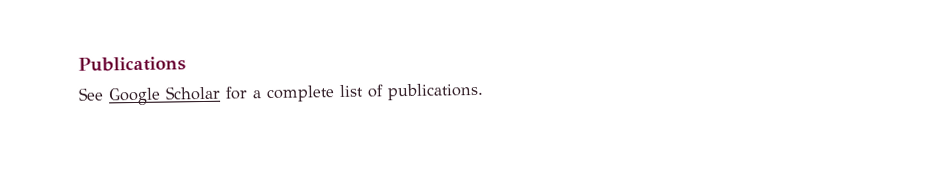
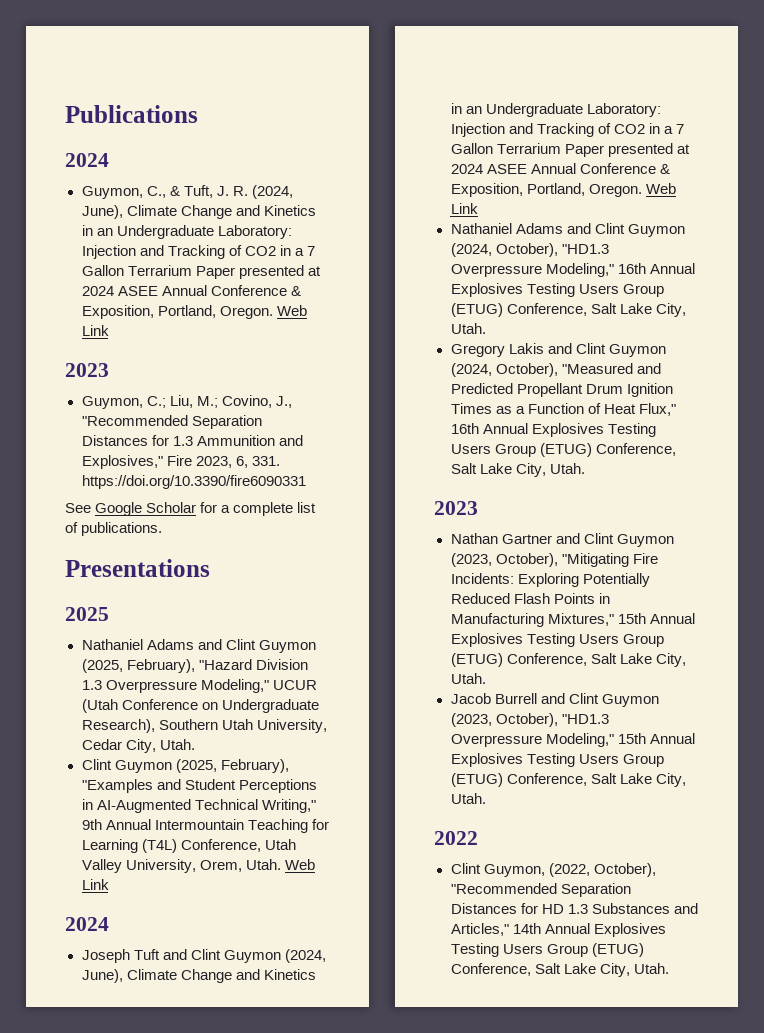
(186, 64) none -> [65,153,109,167] [81,185,293,199] [81,205,316,219] [81,225,292,239] [81,245,315,259] [81,265,321,279] [81,285,301,296] [81,305,307,319] [81,325,109,336] [65,363,109,377] [81,395,292,409] [81,415,262,429] [81,435,303,446] [81,455,280,469] [81,475,306,489] // 2024 // Guymon, C., & Tuft, J. R. (2024, June), Climate Change and Kinetics in an Undergraduate Laboratory: Injection and Tracking of CO2 in a 7 Gallon Terrarium Paper presented at 2024 ASEE Annual Conference & Exposition, Portland, Oregon. Web Link // 2023 // Guymon, C.; Liu, M.; Covino, J., "Recommended Separation Distances for 1.3 Ammunition and Explosives," Fire 2023, 6, 331. https://doi.org/10.3390/fire6090331
(484, 91) none -> [65,559,210,577] [65,607,109,621] [81,639,316,653] [81,659,308,673] [81,679,317,693] [81,699,319,713] [81,719,327,733] [81,739,195,753] [81,759,289,773] [81,779,317,793] [81,799,316,813] [81,819,329,833] [81,839,296,853] [81,859,315,873] [81,879,109,890] [65,917,109,931] [81,949,326,963] [81,969,316,983] [450,103,661,117] [450,123,684,137] [450,143,690,157] [450,163,670,174] [450,183,676,197] [450,203,478,214] [450,223,685,237] [450,243,609,257] [450,263,695,277] [450,283,664,297] [450,303,686,317] [450,323,486,334] [450,343,666,357] [450,363,661,377] [450,383,673,397] [450,403,676,416] [450,423,656,437] [450,443,676,457] [450,463,585,477] [434,501,478,515] [450,533,674,547] [450,553,658,567] [450,573,650,587] [450,593,610,604] [450,613,695,627] [450,633,664,647] [450,653,686,667] [450,673,486,684] [450,693,659,707] [450,713,609,727] [450,733,695,747] [450,753,664,767] [450,773,686,787] [450,793,486,804] [434,831,478,845] [450,863,656,877] [450,883,631,897] [450,903,698,914] [450,923,666,937] [450,943,644,957] [450,963,669,977] // Presentations // 2025 // Nathaniel Adams and Clint Guymon (2025, February), "Hazard Division 1.3 Overpressure Modeling," UCUR (Utah Conference on Undergraduate Research), Southern Utah University, Cedar City, Utah. // Clint Guymon (2025, February), "Examples and Student Perceptions in AI-Augmented Technical Writing," 9th Annual Intermountain Teaching for Learning (T4L) Conference, Utah Valley University, Orem, Utah. Web Link // 2024 // Joseph Tuft and Clint Guymon (2024, June), Climate Change and Kinetics in an Undergraduate Laboratory: Injection and Tracking of CO2 in a 7 Gallon Terrarium Paper presented at 2024 ASEE Annual Conference & Exposition, Portland, Oregon. Web Link // Nathaniel Adams and Clint Guymon (2024, October), "HD1.3 Overpressure Modeling," 16th Annual Explosives Testing Users Group (ETUG) Conference, Salt Lake City, Utah. // Gregory Lakis and Clint Guymon (2024, October), "Measured and Predicted Propellant Drum Ignition Times as a Function of Heat Flux," 16th Annual Explosives Testing Users Group (ETUG) Conference, Salt Lake City, Utah. // 2023 // Nathan Gartner and Clint Guymon (2023, October), "Mitigating Fire Incidents: Exploring Potentially Reduced Flash Points in Manufacturing Mixtures," 15th Annual Explosives Testing Users Group (ETUG) Conference, Salt Lake City, Utah. // Jacob Burrell and Clint Guymon (2023, October), "HD1.3 Overpressure Modeling," 15th Annual Explosives Testing Users Group (ETUG) Conference, Salt Lake City, Utah. // 2022 // Clint Guymon, (2022, October), "Recommended Separation Distances for HD 1.3 Substances and Articles," 14th Annual Explosives Testing Users Group (ETUG) Conference, Salt Lake City, Utah.

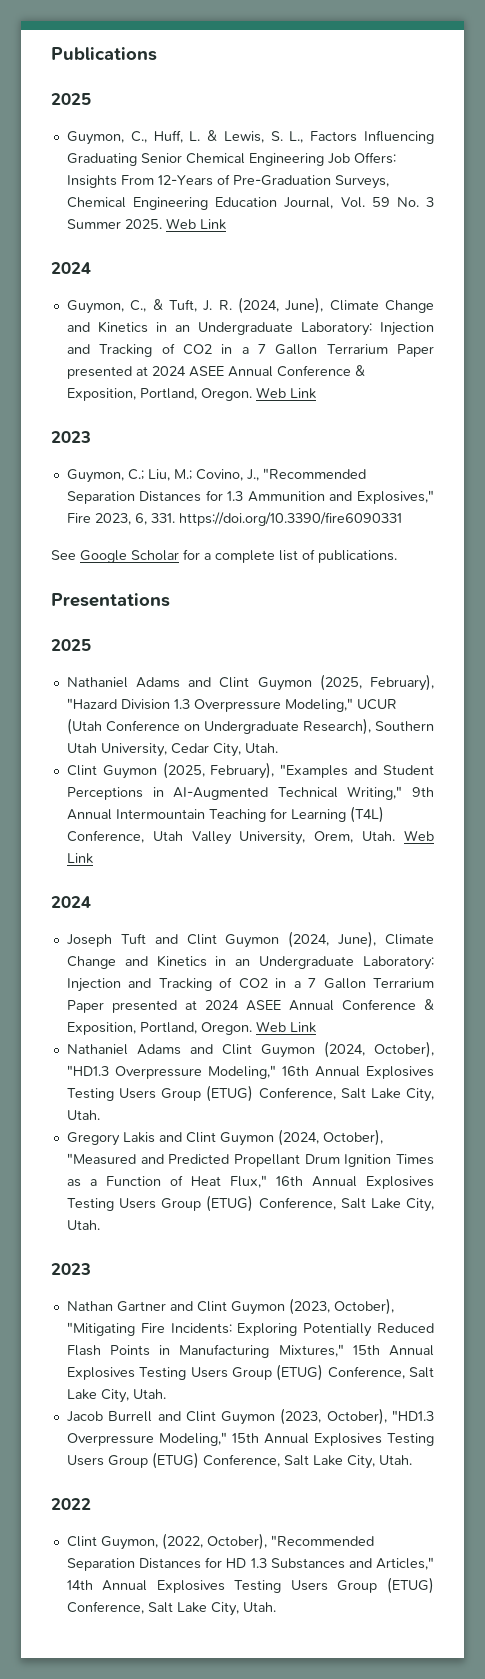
(198, 114) none -> [51,93,91,105] [66,130,434,145] [66,152,396,166] [66,174,389,189] [66,197,434,210] [66,218,226,230] // 2025 // Guymon, C., Huff, L. & Lewis, S. L., Factors Influencing Graduating Senior Chemical Engineering Job Offers: Insights From 12-Years of Pre-Graduation Surveys, Chemical Engineering Education Journal, Vol. 59 No. 3 Summer 2025. Web Link

